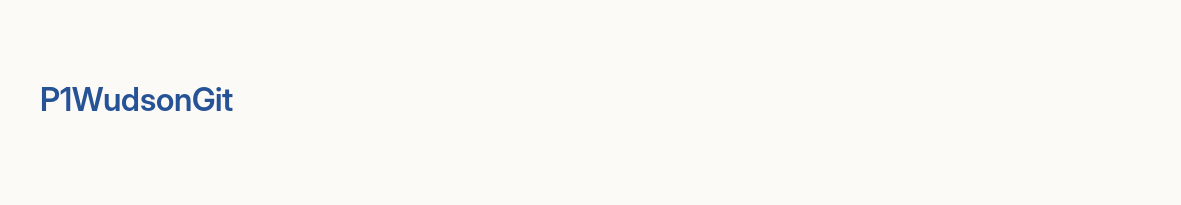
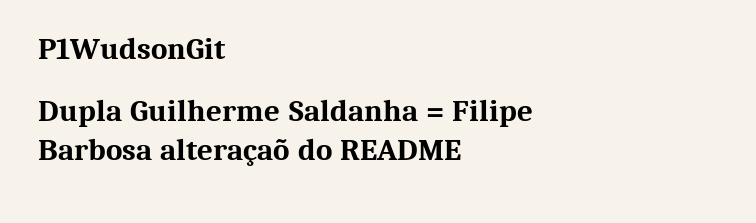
(233, 99) none -> [38,99,534,127] [38,138,462,166] // Dupla Guilherme Saldanha = Filipe Barbosa alteraçaõ do README

